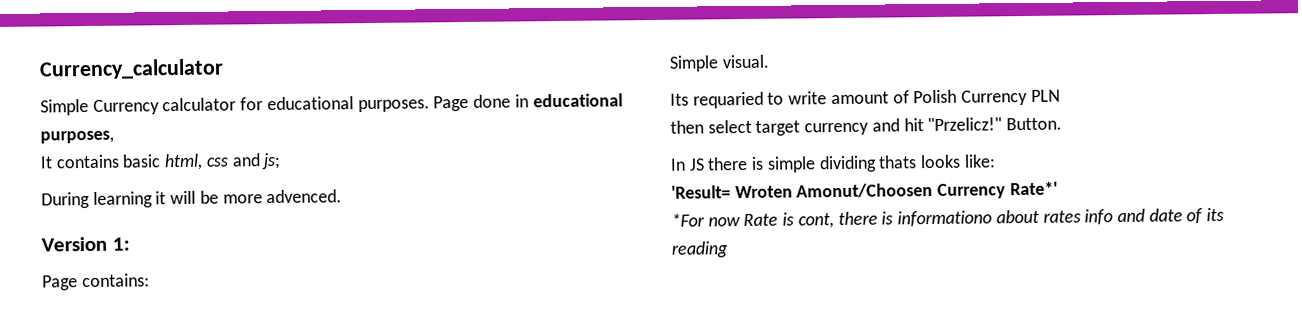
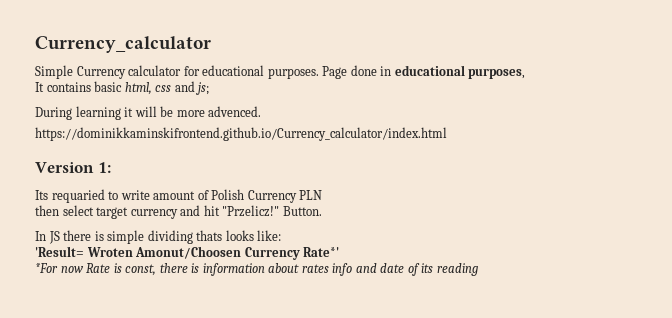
(343, 196) none -> [35,127,447,141] // https://dominikkaminskifrontend.github.io/Currency_calculator/index.html
[42,273,150,291] [669,54,769,72] // Page contains: // Simple visual. -> (111, 167) none
[797,210,993,229] cont, there is informationo -> [125,263,265,276] const, there is information

